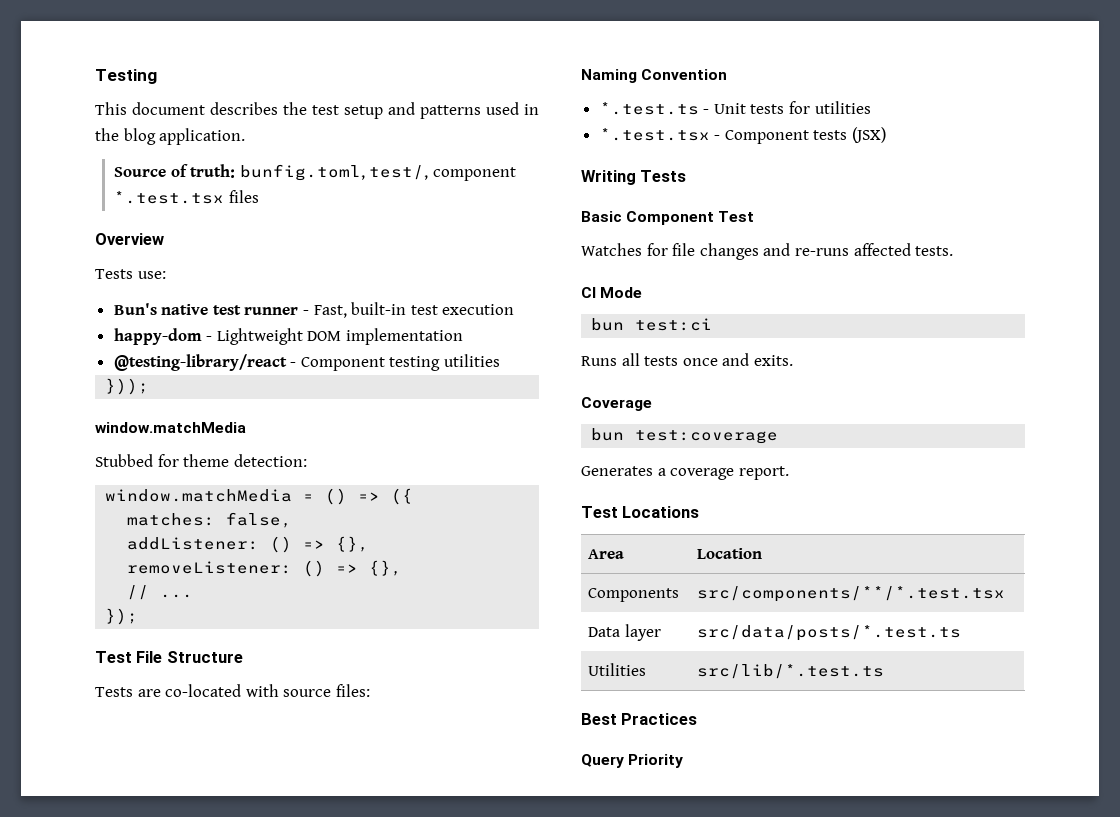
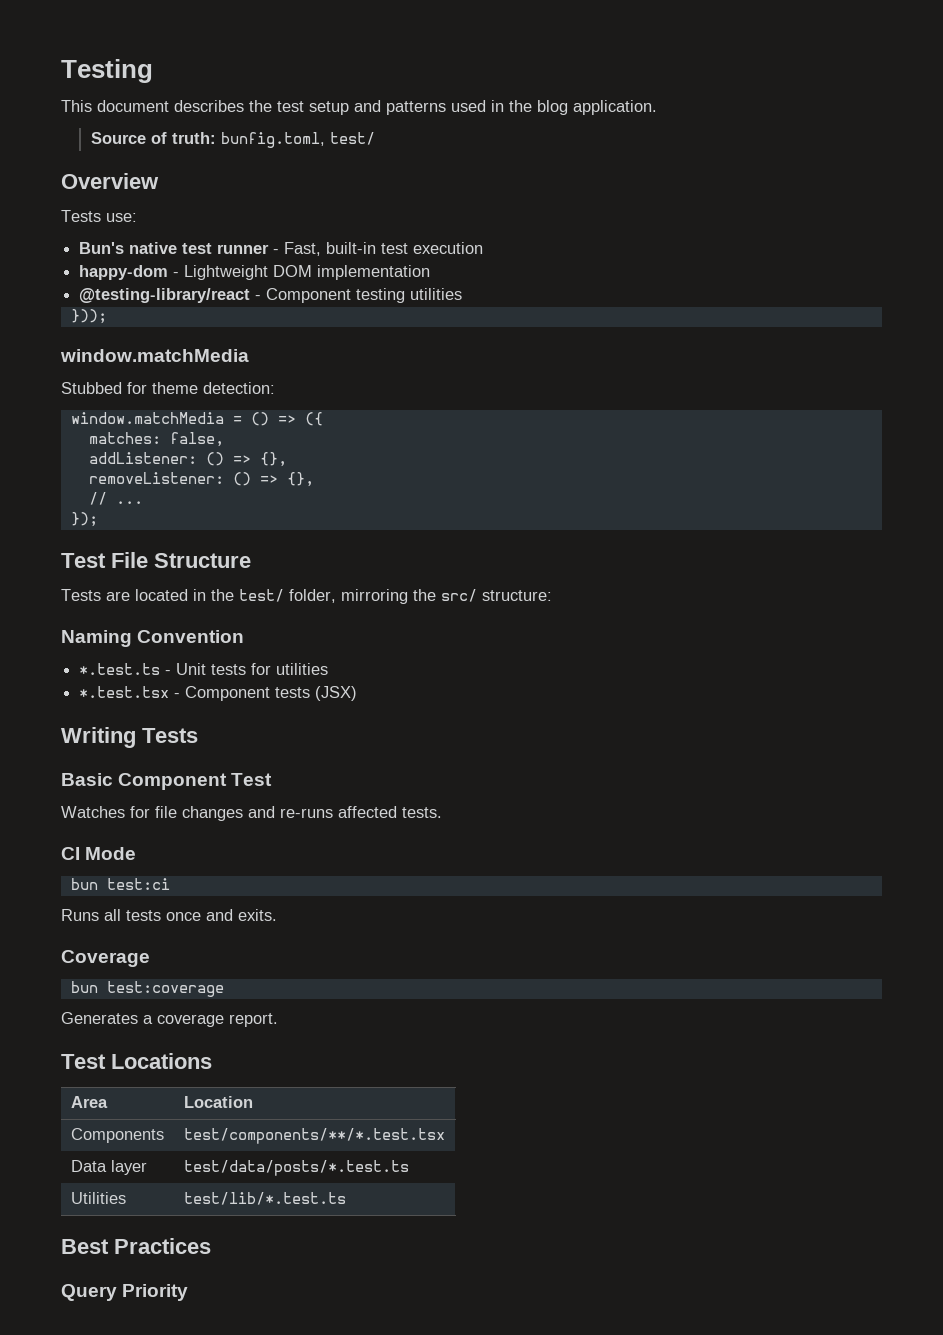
[369,165,516,181] [113,190,259,204] test/, component *.test.tsx files -> [329,132,375,145] test/
[165,684,370,697] co-located with source files: -> [135,589,552,604] located in the test/ folder, mirroring the src/ structure:
[697,586,1006,602] src/components/**/*.test.tsx -> [183,1128,445,1144] test/components/**/*.test.tsx
[697,625,962,641] src/data/posts/*.test.ts -> [183,1160,409,1176] test/data/posts/*.test.ts
[697,664,885,679] src/lib/*.test.ts -> [183,1192,346,1205] test/lib/*.test.ts

